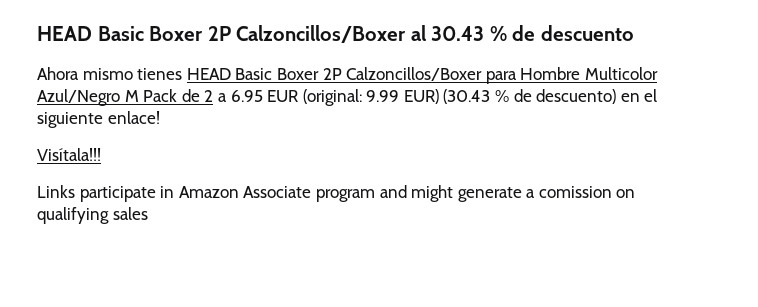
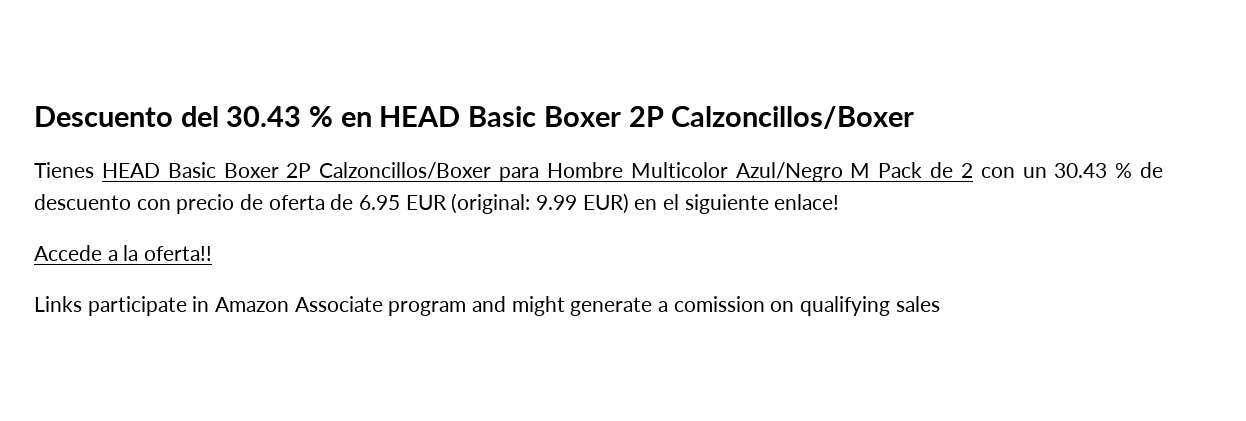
[37,25,634,43] [37,67,183,80] HEAD Basic Boxer 2P Calzoncillos/Boxer al 30.43 % de descuento // Ahora mismo tienes -> [34,106,915,129] [34,162,94,178] Descuento del 30.43 % en HEAD Basic Boxer 2P Calzoncillos/Boxer // Tienes
[217,93,227,102] a -> [980,162,1164,178] [34,194,354,214] con un 30.43 % de descuento con precio de oferta de
[443,89,617,104] (30.43 % de descuento) -> (629, 203) none
[37,148,101,161] Visítala!!! -> [34,245,213,261] Accede a la oferta!!

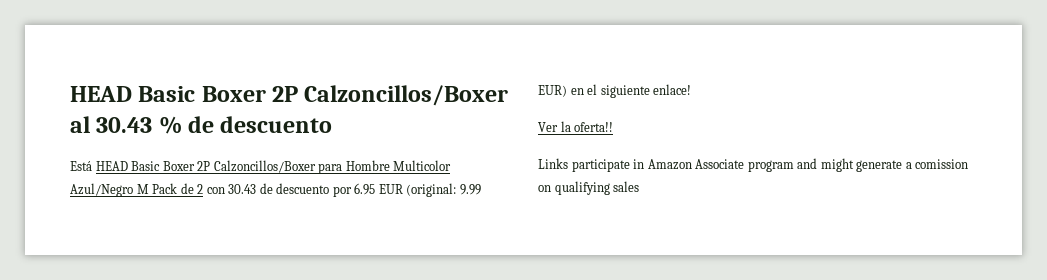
[34,106,915,129] [34,162,94,178] Descuento del 30.43 % en HEAD Basic Boxer 2P Calzoncillos/Boxer // Tienes -> [70,85,509,106] [70,116,333,134] [70,161,92,171] HEAD Basic Boxer 2P Calzoncillos/Boxer al 30.43 % de descuento // Está
[1022,162,1164,178] [34,194,354,214] un 30.43 % de descuento con precio de oferta de -> [228,183,352,197] 30.43 de descuento por
[34,245,118,261] Accede a -> [538,122,558,132] Ver

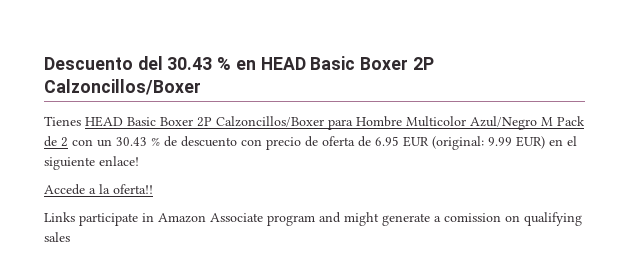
[70,85,509,106] [70,116,333,134] [70,161,92,171] HEAD Basic Boxer 2P Calzoncillos/Boxer al 30.43 % de descuento // Está -> [44,56,434,70] [44,79,201,95] [44,116,81,126] Descuento del 30.43 % en HEAD Basic Boxer 2P Calzoncillos/Boxer // Tienes
[228,183,352,197] 30.43 de descuento por -> [97,136,371,150] un 30.43 % de descuento con precio de oferta de
[538,122,558,132] Ver -> [44,184,96,195] Accede a

